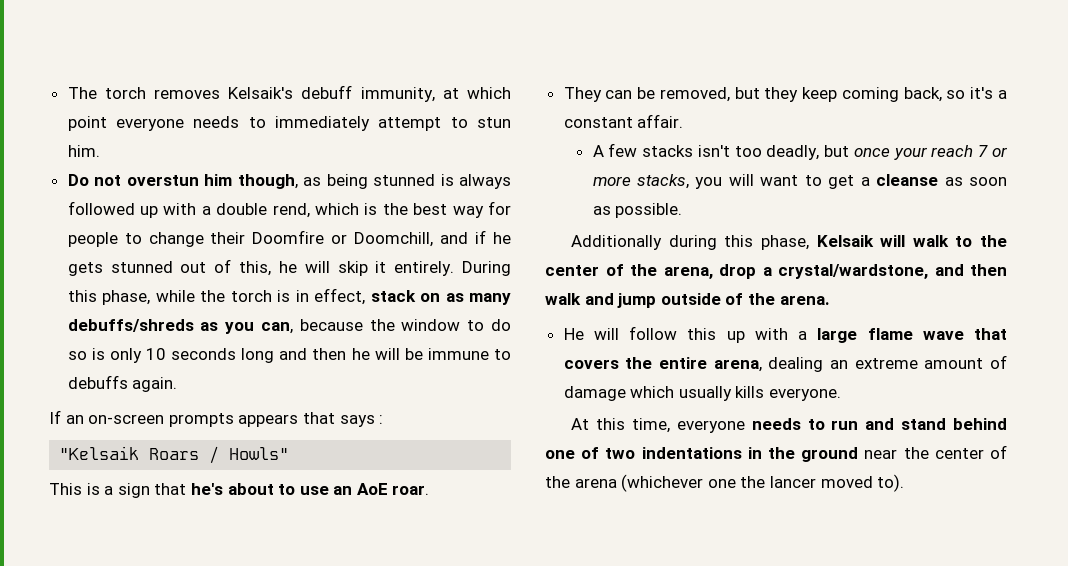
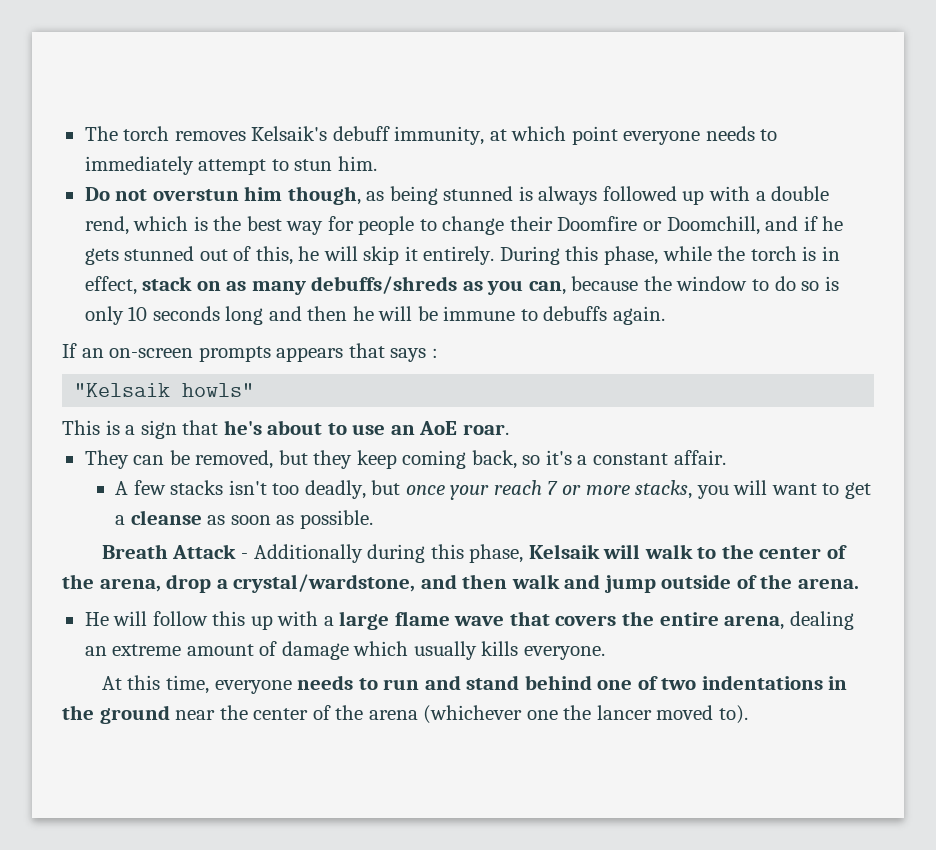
[149,446,290,464] Roars / Howls" -> [182,383,255,397] howls"
(683, 210) none -> [101,544,249,559] Breath Attack -

